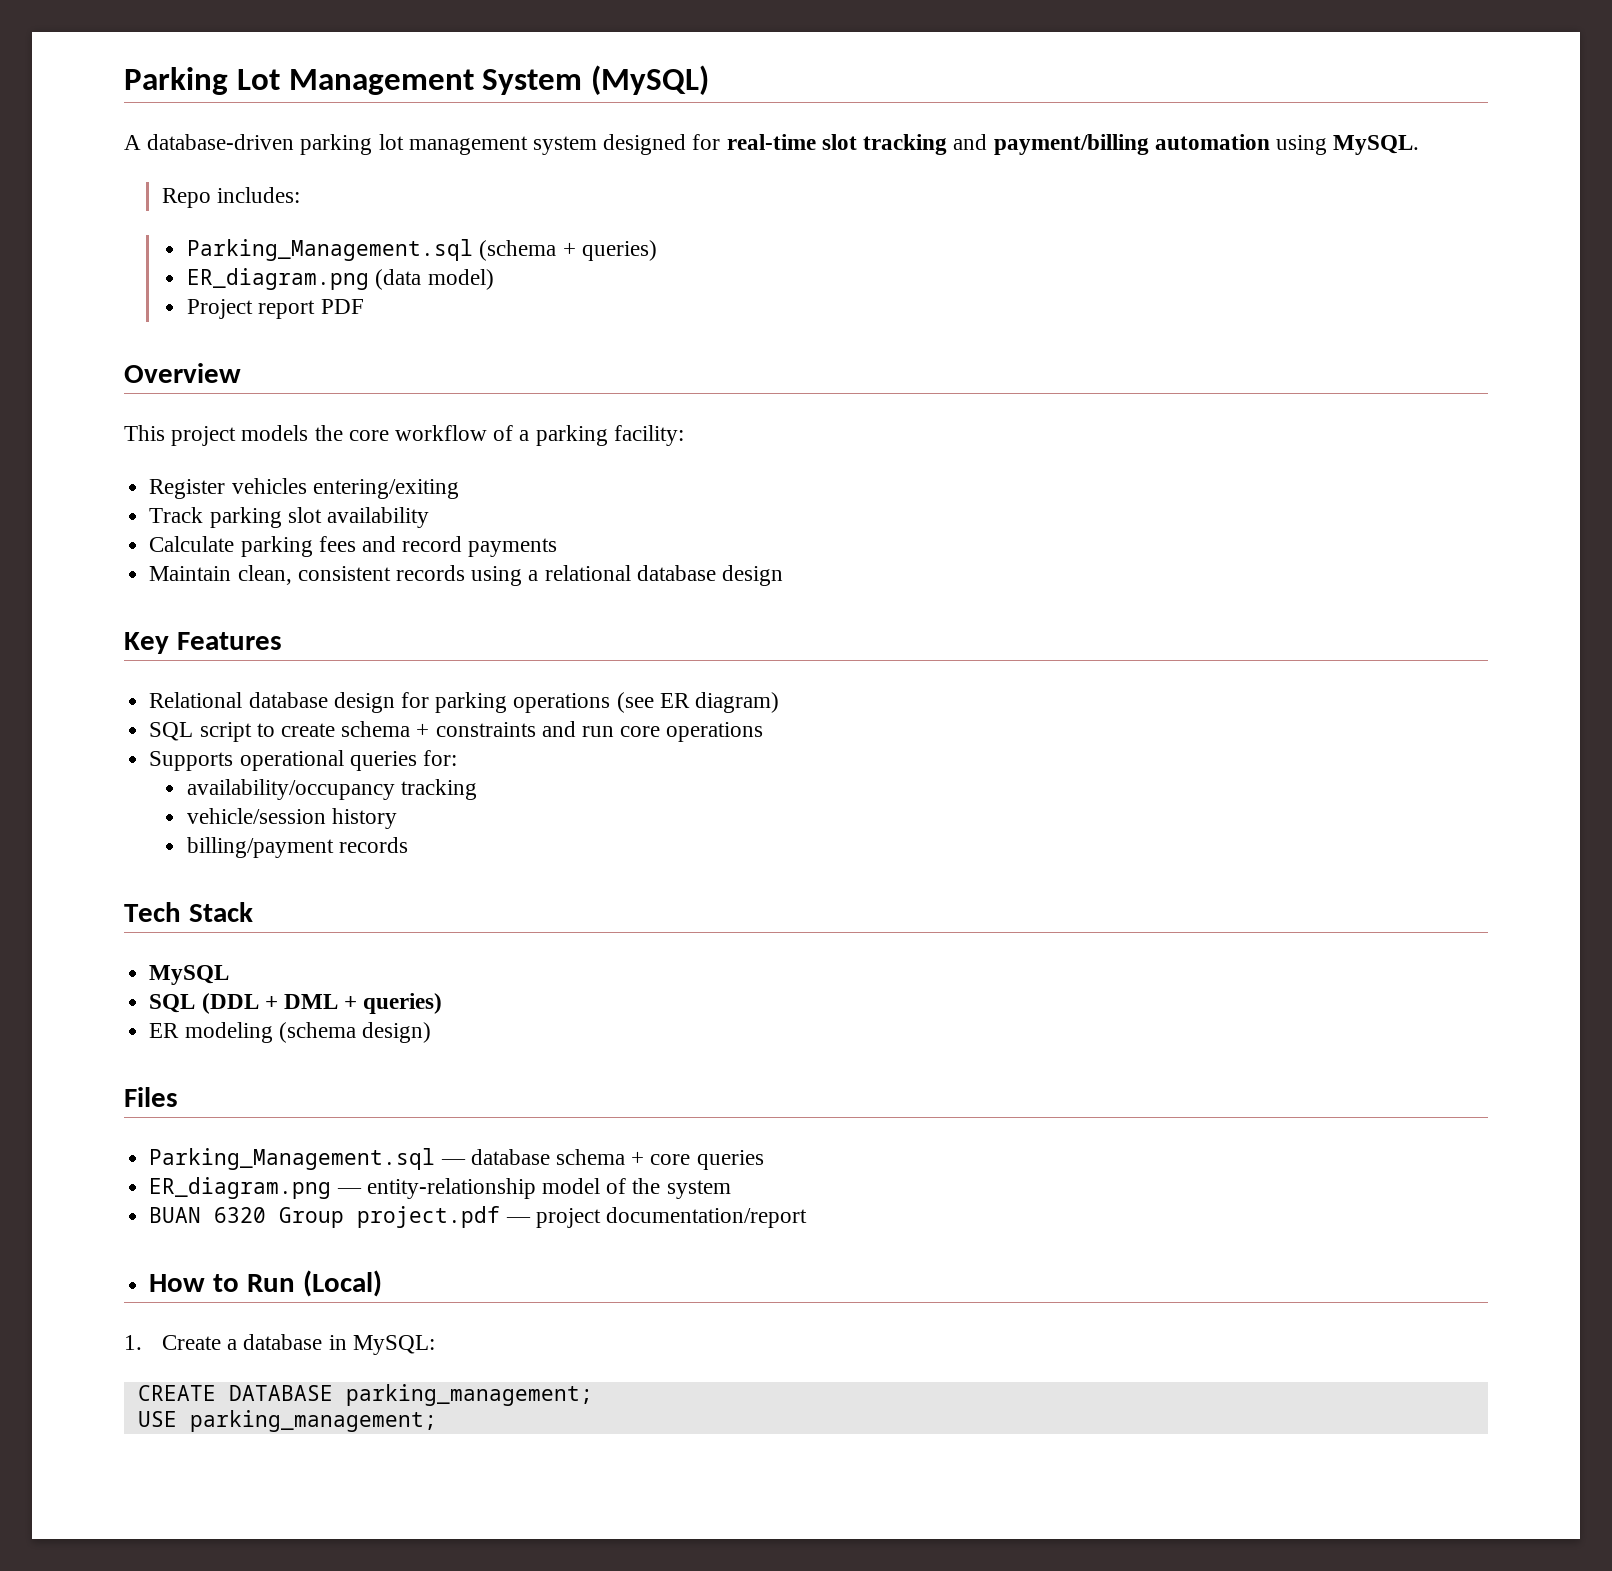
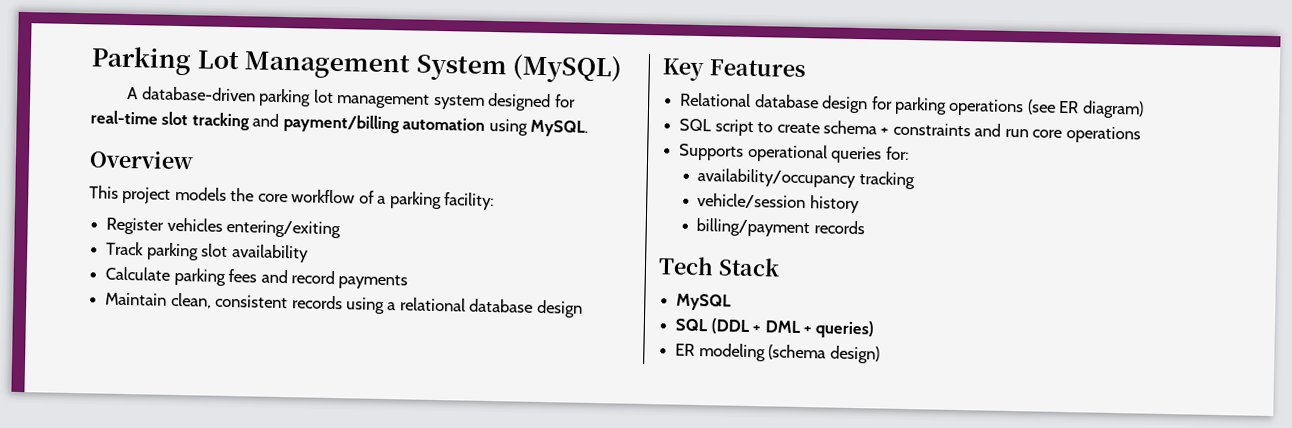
[161,187,301,208] [187,239,657,261] [187,268,494,290] [187,299,364,319] // Repo includes: // Parking_Management.sql (schema + queries) // ER_diagram.png (data model) // Project report PDF -> (589, 128) none
[124,1087,178,1107] [149,1148,764,1170] [149,1177,731,1199] [149,1206,807,1228] [149,1270,382,1297] [124,1334,435,1355] [137,1384,593,1406] [137,1410,437,1432] // Files // Parking_Management.sql — database schema + core queries // ER_diagram.png — entity-relationship model of the system // BUAN 6320 Group project.pdf — project documentation/report // How to Run (Local) // 1. Create a database in MySQL: // CREATE DATABASE parking_management; // USE parking_management; -> (880, 354) none

